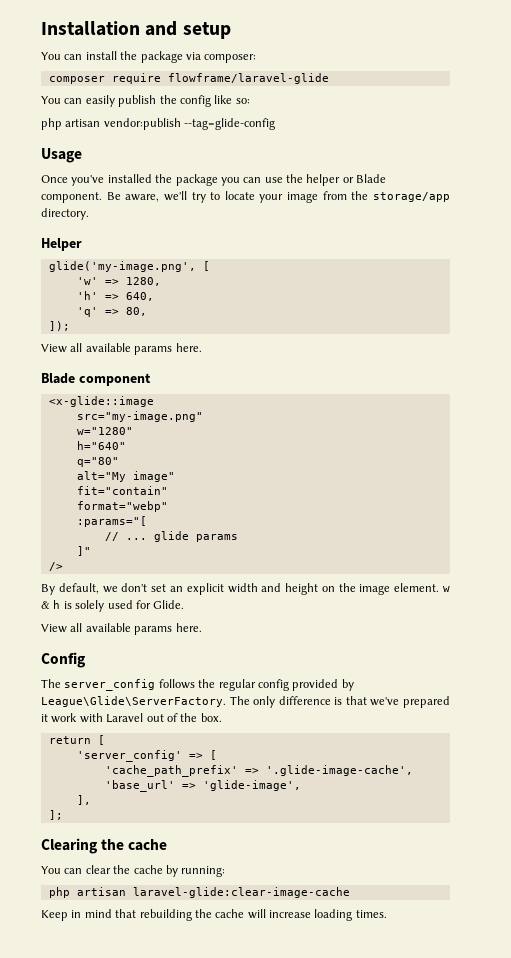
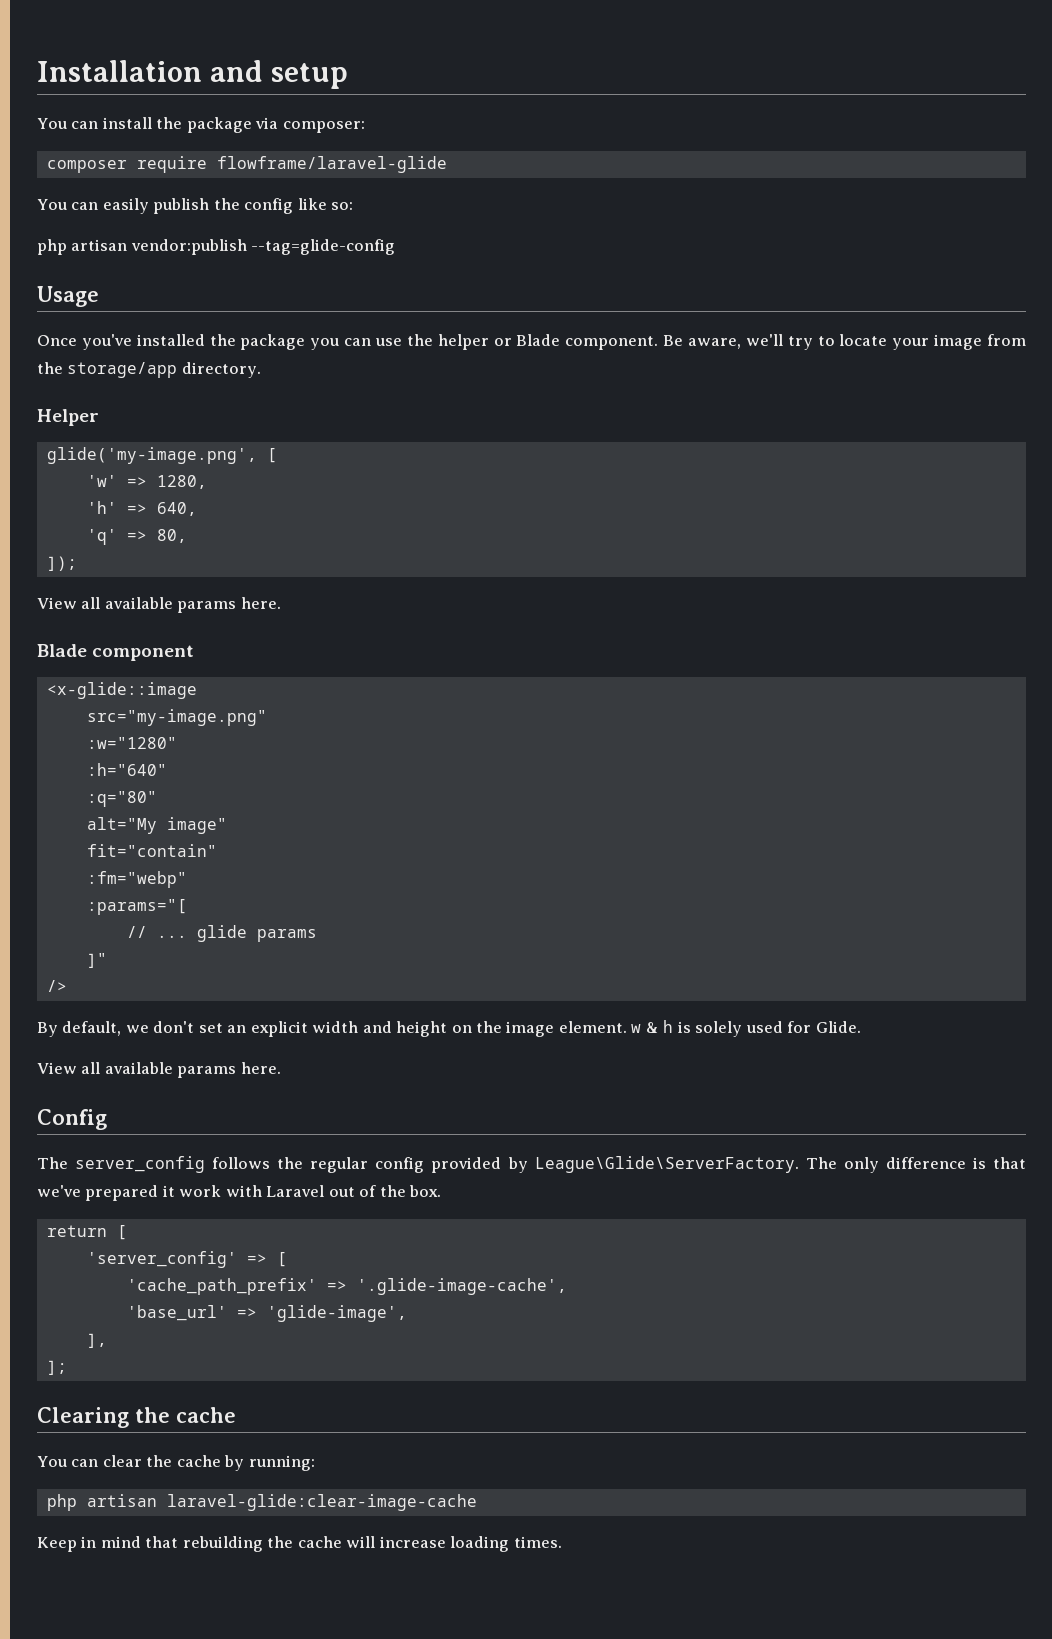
[76,427,133,435] [76,441,126,450] [76,457,119,467] w="1280" // h="640" // q="80" -> [86,737,177,749] [86,763,167,776] [86,791,157,807] :w="1280" // :h="640" // :q="80"
[76,501,168,512] format="webp" -> [86,871,187,888] :fm="webp"

